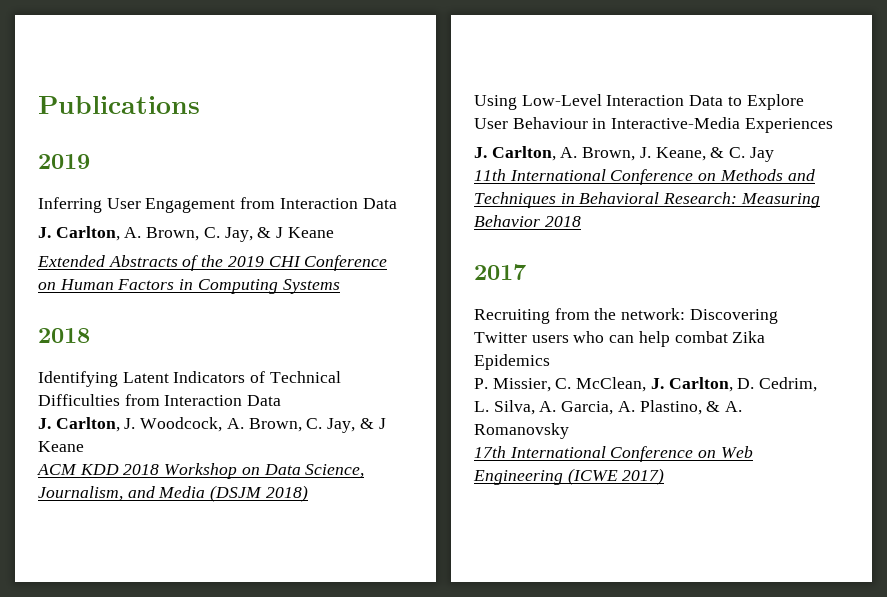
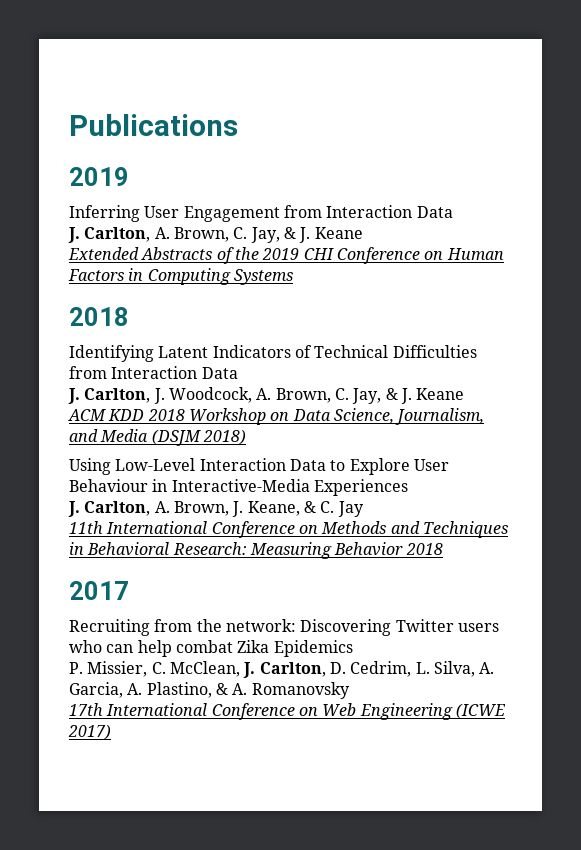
[276,227,284,238] J -> [299,227,311,243] J.
[378,418,386,429] J -> [400,388,412,404] J.

